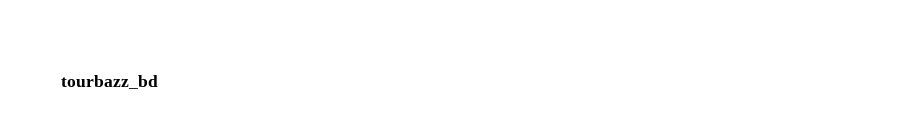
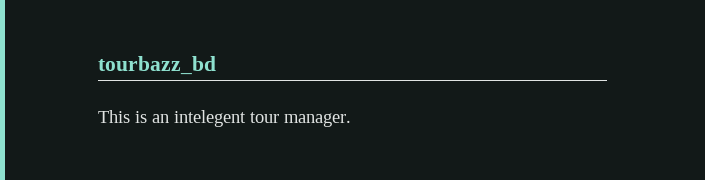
(158, 82) none -> [98,110,351,127] // This is an intelegent tour manager.

